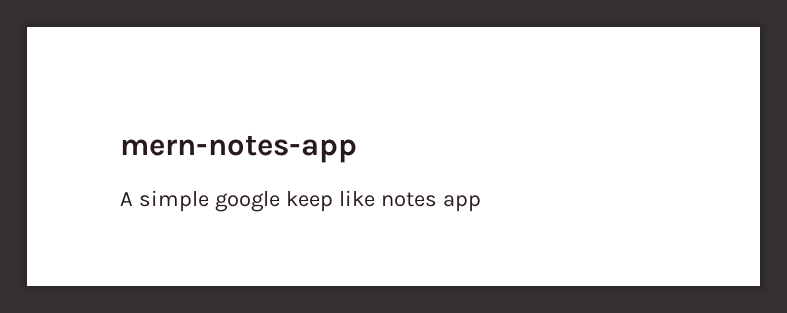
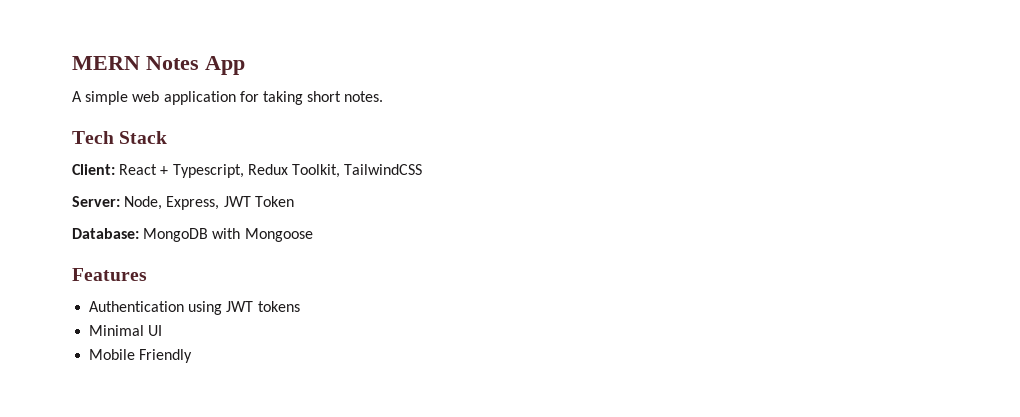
[120,135,357,163] mern-notes-app -> [72,56,245,75] MERN Notes App
[214,190,481,212] google keep like notes app -> [132,91,384,105] [72,131,168,144] [72,164,423,178] [72,196,294,210] [72,228,313,242] [72,268,147,281] [89,301,300,315] [89,325,163,336] [89,349,193,363] web application for taking short notes. // Tech Stack // Client: React + Typescript, Redux Toolkit, TailwindCSS // Server: Node, Express, JWT Token // Database: MongoDB with Mongoose // Features // Authentication using JWT tokens // Minimal UI // Mobile Friendly

